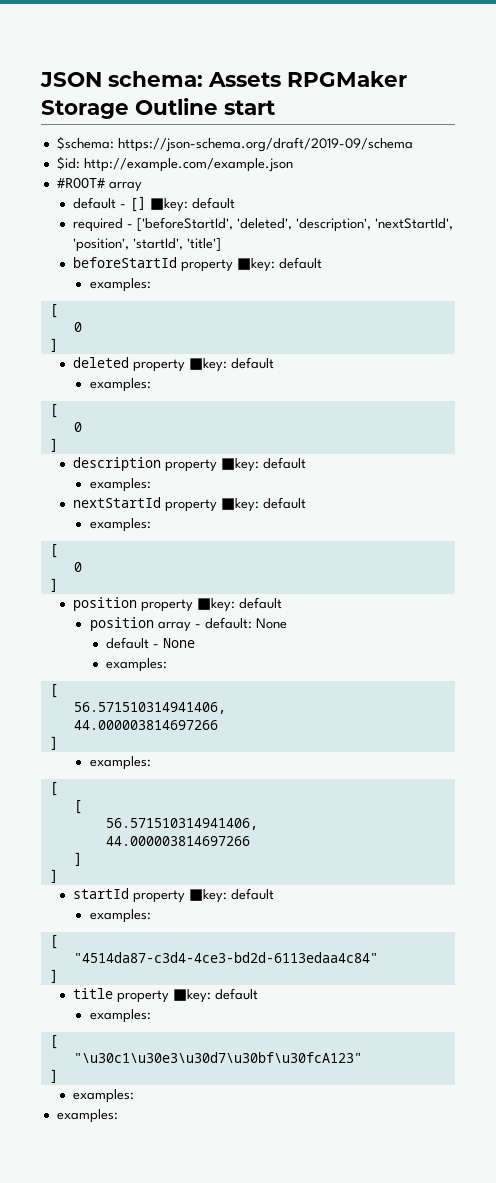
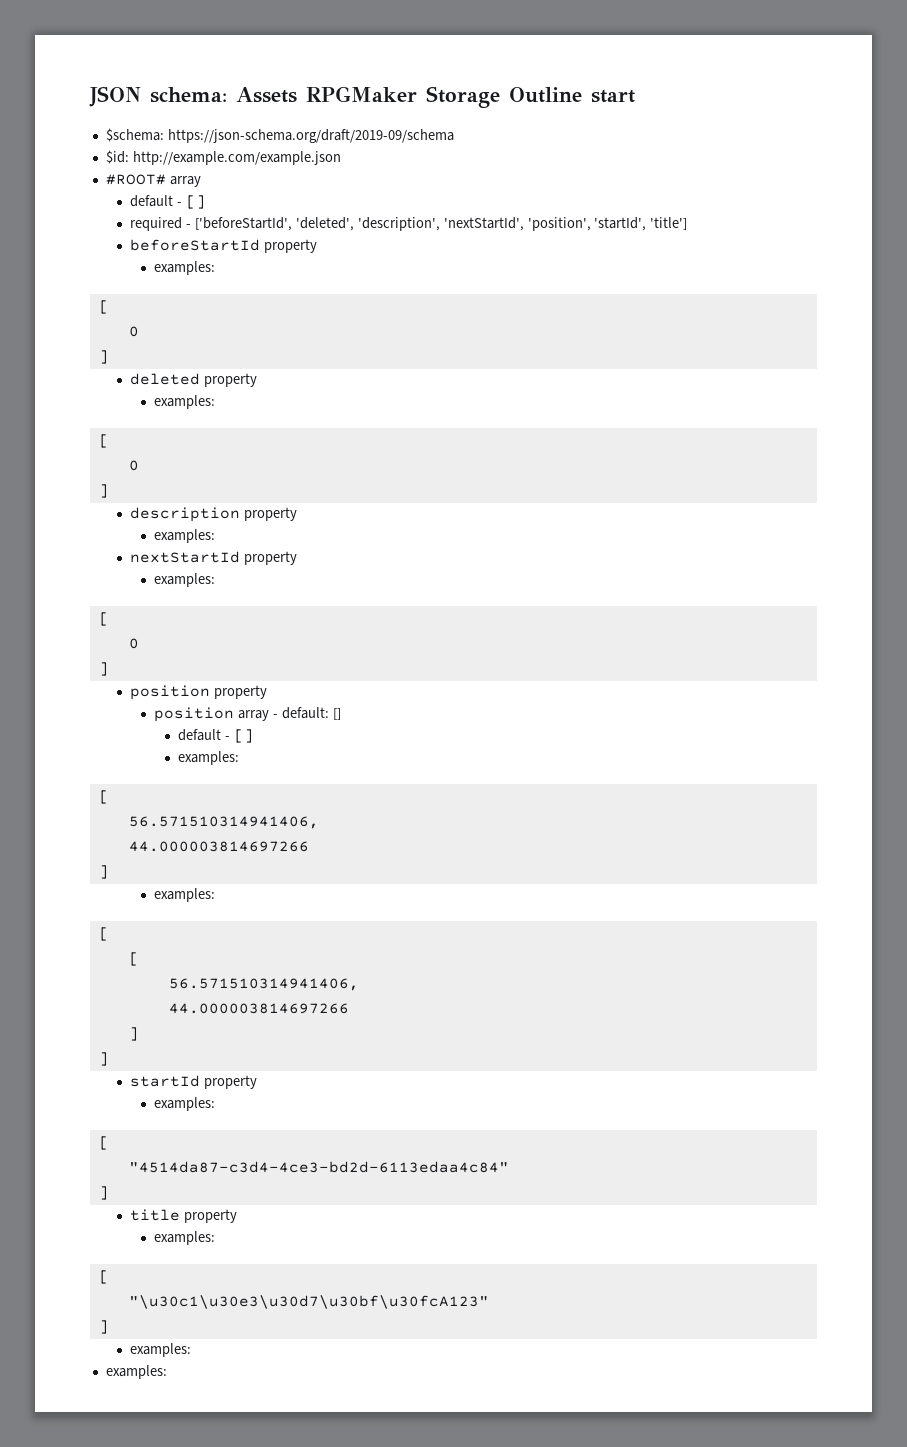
[150,197,236,212] ■key: default -> (206, 202) none
[237,257,323,272] ■key: default -> (317, 246) none
[189,357,275,372] ■key: default -> (257, 380) none
[221,457,307,472] ■key: default -> (297, 514) none
[221,497,307,512] ■key: default -> (297, 558) none
[197,597,283,612] ■key: default -> (267, 692) none
[204,617,287,629] [105,637,195,649] default: None // default - None -> [281,707,341,720] [178,729,254,743] default: [] // default - []
[189,888,275,903] ■key: default -> (257, 1082) none
[173,988,259,1003] ■key: default -> (237, 1216) none

